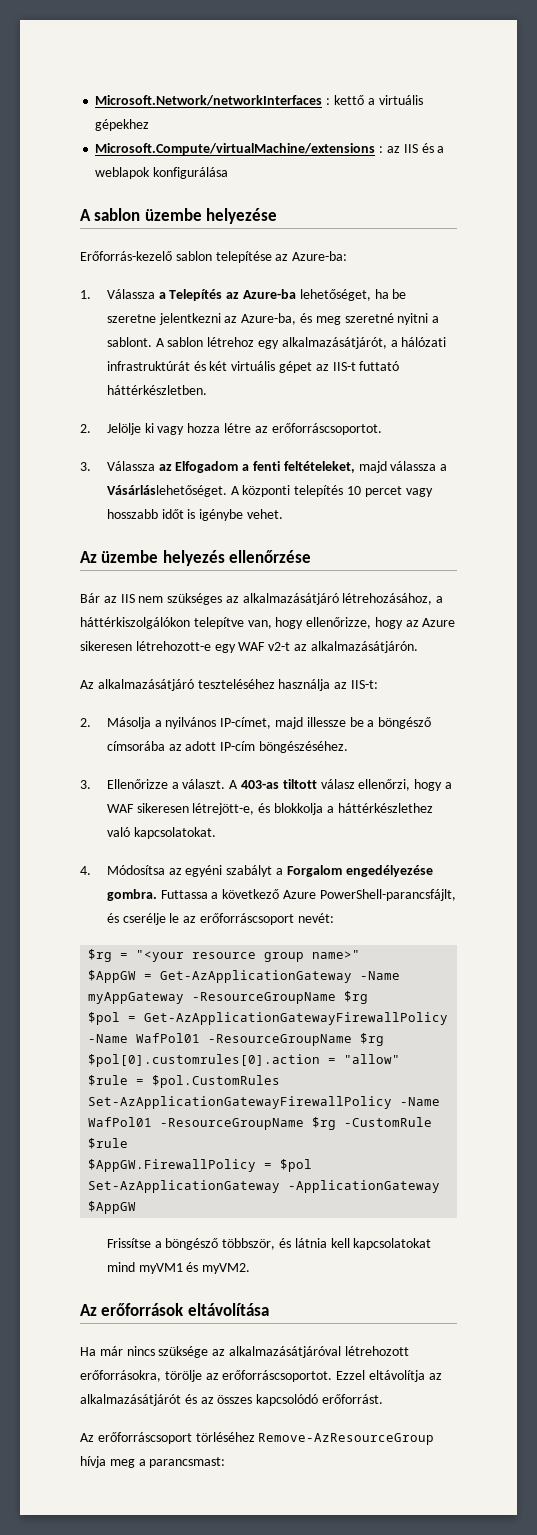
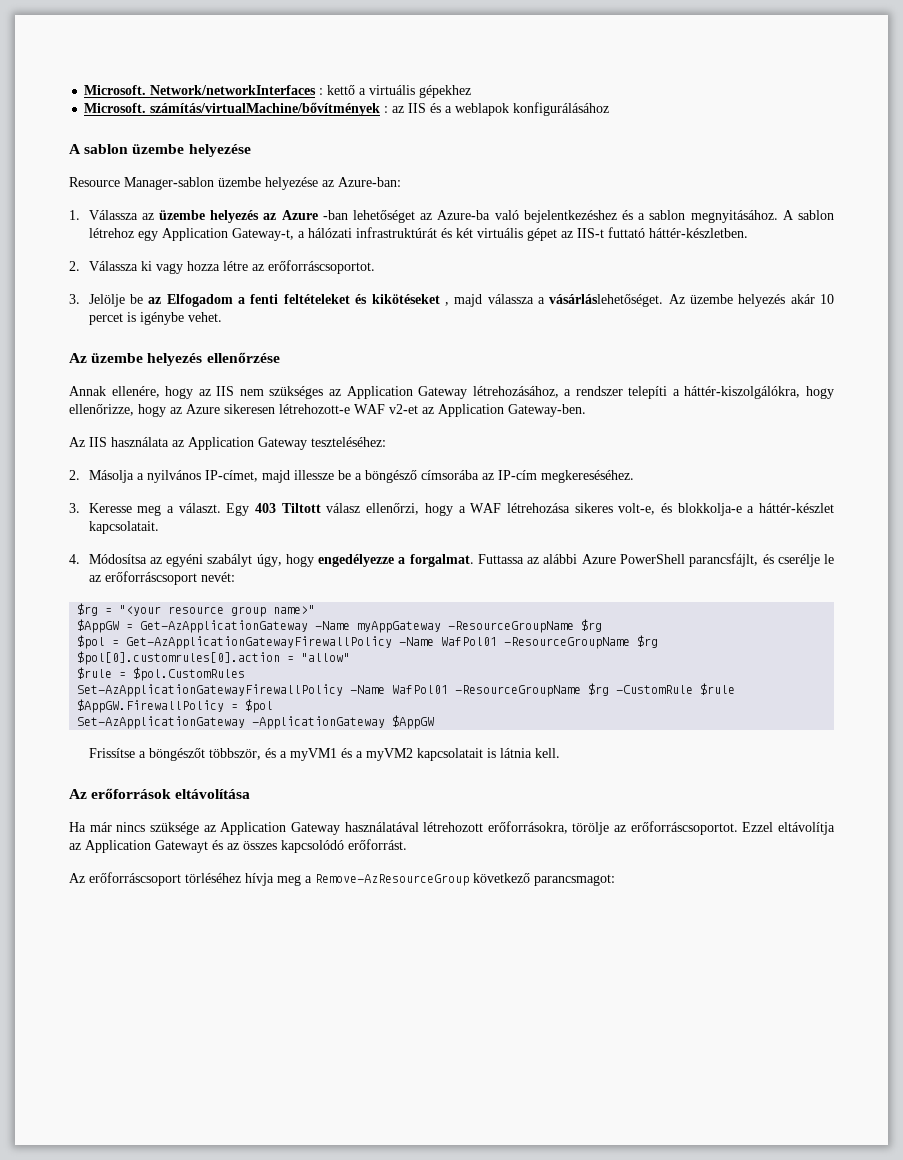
[95,95,323,106] Microsoft.Network/networkInterfaces -> [84,85,317,95] Microsoft. Network/networkInterfaces
[95,143,376,155] Microsoft.Compute/virtualMachine/extensions -> [84,102,381,116] Microsoft. számítás/virtualMachine/bővítmények
[153,167,229,179] konfigurálása -> [513,102,610,116] konfigurálásához
[80,251,348,263] [80,289,407,301] [106,313,440,325] [106,337,152,347] Erőforrás-kezelő sablon telepítése az Azure-ba: // 1. Válassza a Telepítés az Azure-ba lehetőséget, ha be szeretne jelentkezni az Azure-ba, és meg szeretné nyitni a sablont. -> [69,177,401,190] [69,210,778,223] Resource Manager-sablon üzembe helyezése az Azure-ban: // 1. Válassza az üzembe helyezés az Azure -ban lehetőséget az Azure-ba való bejelentkezéshez és a sablon megnyitásához.
[281,337,387,349] alkalmazásátjárót, -> [161,228,294,241] Application Gateway-t,
[106,385,207,395] [80,423,141,435] háttérkészletben. // 2. Jelölje -> [648,228,748,238] [69,261,138,271] háttér-készletben. // 2. Válassza
[106,461,155,471] Válassza -> [88,294,144,307] Jelölje be
[283,461,448,473] [106,485,433,497] [106,509,184,519] feltételeket, majd válassza a Vásárláslehetőséget. A központi telepítés 10 percet vagy hosszabb időt -> [283,294,835,307] [88,313,123,325] feltételeket és kikötéseket , majd válassza a vásárláslehetőséget. Az üzembe helyezés akár 10 percet
[80,593,100,603] Bár -> [69,386,194,399] Annak ellenére, hogy
[242,593,444,605] [80,617,272,629] alkalmazásátjáró létrehozásához, a háttérkiszolgálókon telepítve van, -> [346,386,801,399] Application Gateway létrehozásához, a rendszer telepíti a háttér-kiszolgálókra,
[214,641,418,653] [80,679,378,691] egy WAF v2-t az alkalmazásátjárón. // Az alkalmazásátjáró teszteléséhez használja az IIS-t: -> [354,404,586,417] [69,437,386,450] WAF v2-et az Application Gateway-ben. // Az IIS használata az Application Gateway teszteléséhez:
[185,741,348,753] [80,779,317,789] adott IP-cím böngészéséhez. // 3. Ellenőrizze a választ. A 403-as tiltott -> [497,470,634,483] [69,503,321,516] IP-cím megkereséséhez. // 3. Keresse meg a választ. Egy 403 Tiltott
[136,803,433,815] [106,827,216,839] sikeresen létrejött-e, és blokkolja a háttérkészlethez való kapcsolatokat. -> [506,503,834,516] [88,521,159,534] létrehozása sikeres volt-e, és blokkolja-e a háttér-készlet kapcsolatait.
[275,865,433,877] [106,889,456,901] a Forgalom engedélyezése gombra. Futtassa a következő Azure PowerShell-parancsfájlt, -> [256,553,759,567] úgy, hogy engedélyezze a forgalmat. Futtassa az alábbi Azure PowerShell parancsfájlt,
[165,1238,219,1250] böngésző -> [148,748,205,761] böngészőt
[294,1238,432,1250] [106,1262,251,1274] látnia kell kapcsolatokat mind myVM1 és myVM2. -> [279,748,560,761] a myVM1 és a myVM2 kapcsolatait is látnia kell.
[228,1346,341,1358] alkalmazásátjáróval -> [220,822,419,835] Application Gateway használatával
[80,1394,181,1406] alkalmazásátjárót -> [85,840,208,853] Application Gatewayt
[258,1433,435,1445] Remove-AzResourceGroup -> (241, 878) none
[149,1457,226,1468] parancsmast: -> [315,873,615,886] Remove-AzResourceGroup következő parancsmagot:

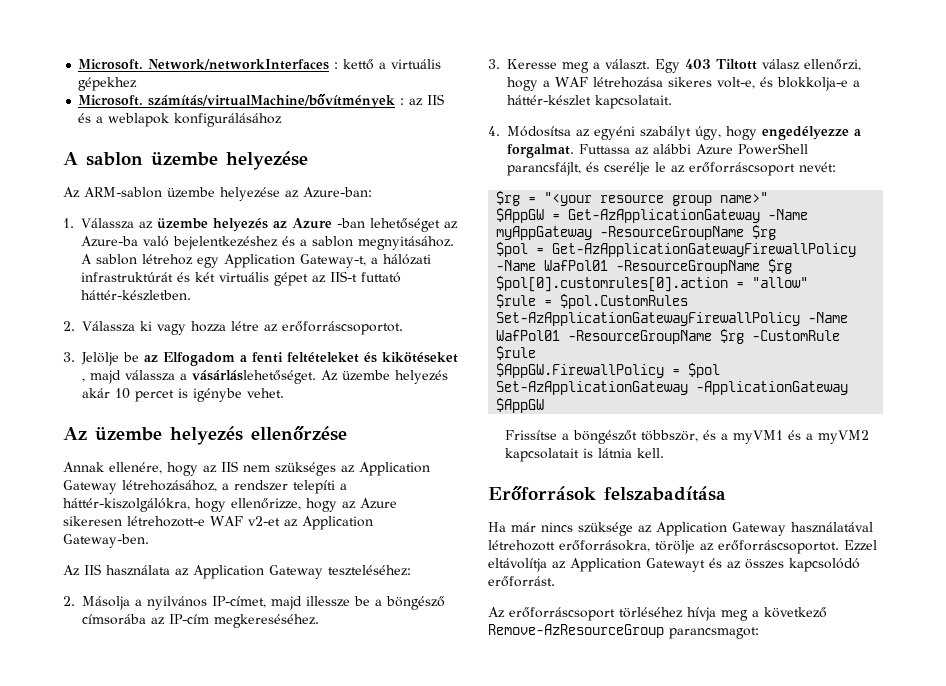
[69,177,214,190] Resource Manager-sablon -> [63,187,162,198] Az ARM-sablon
[69,788,251,799] Az erőforrások eltávolítása -> [488,486,726,501] Erőforrások felszabadítása
[315,873,530,886] Remove-AzResourceGroup következő -> [764,607,827,618] [488,624,664,638] következő Remove-AzResourceGroup

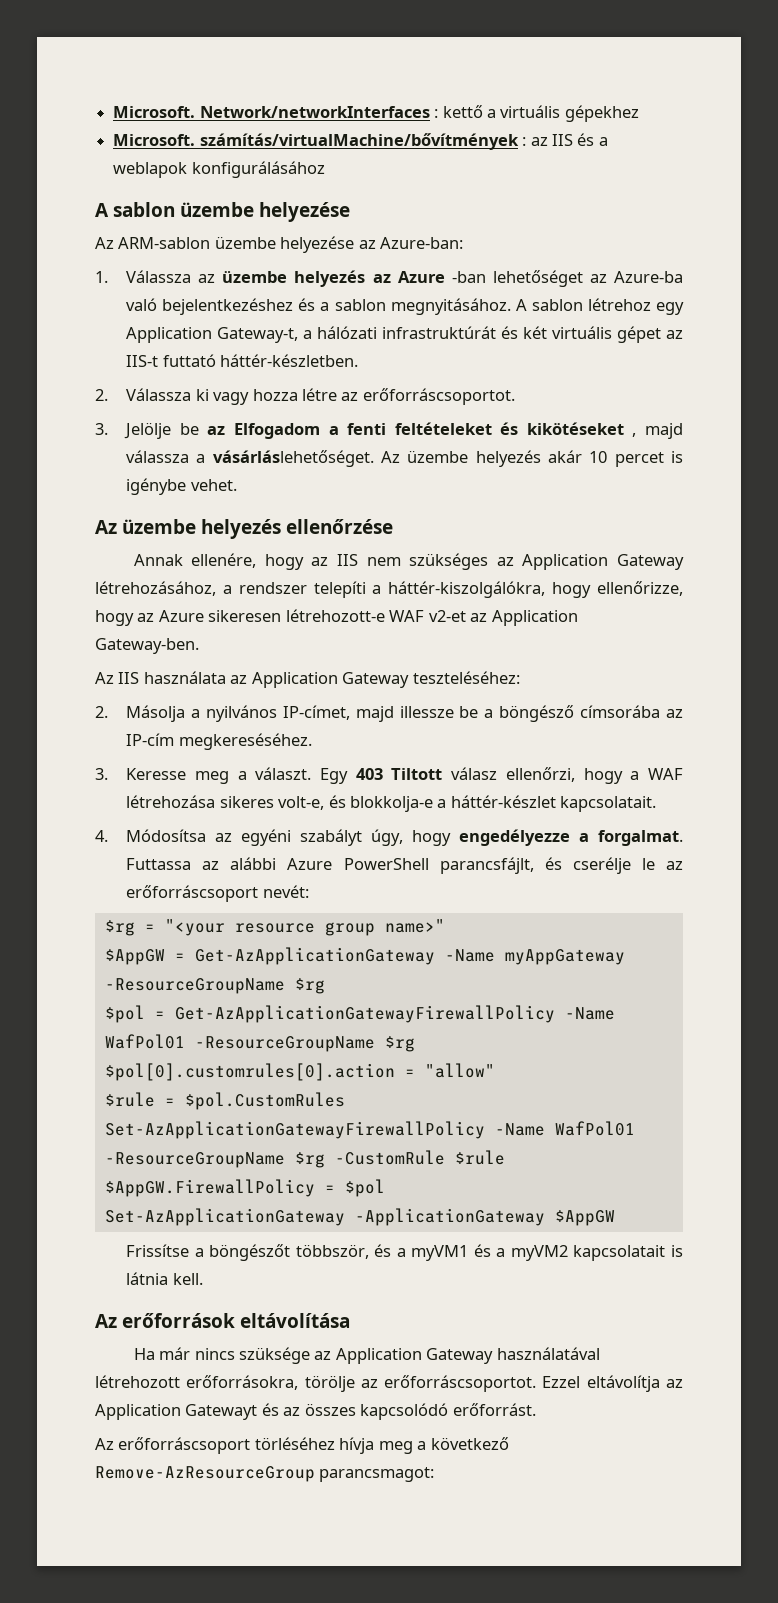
[488,486,726,501] Erőforrások felszabadítása -> [95,1313,351,1328] Az erőforrások eltávolítása

